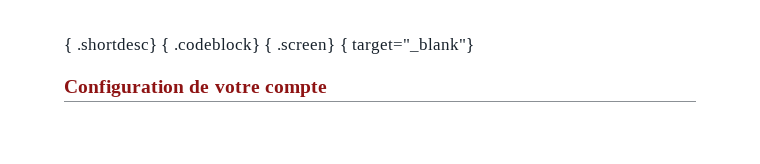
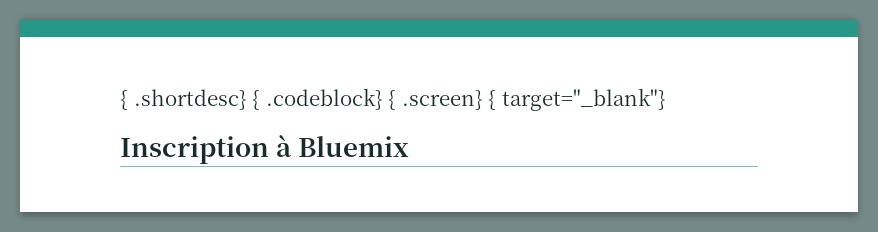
[64,80,327,97] Configuration de votre compte -> [120,135,410,164] Inscription à Bluemix

